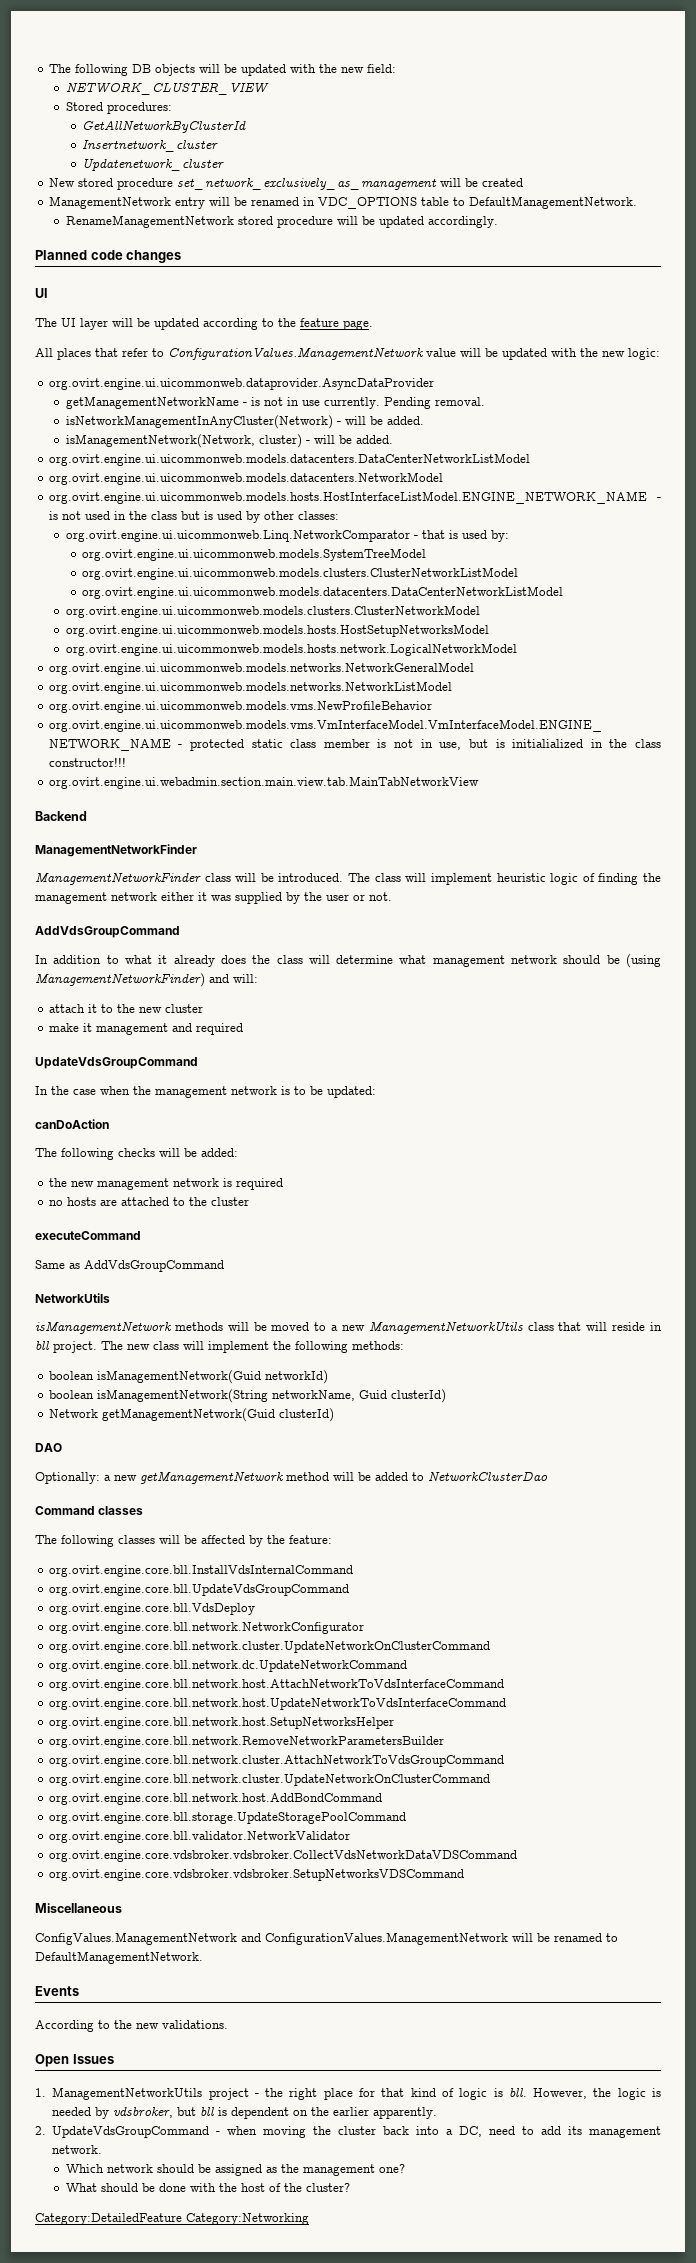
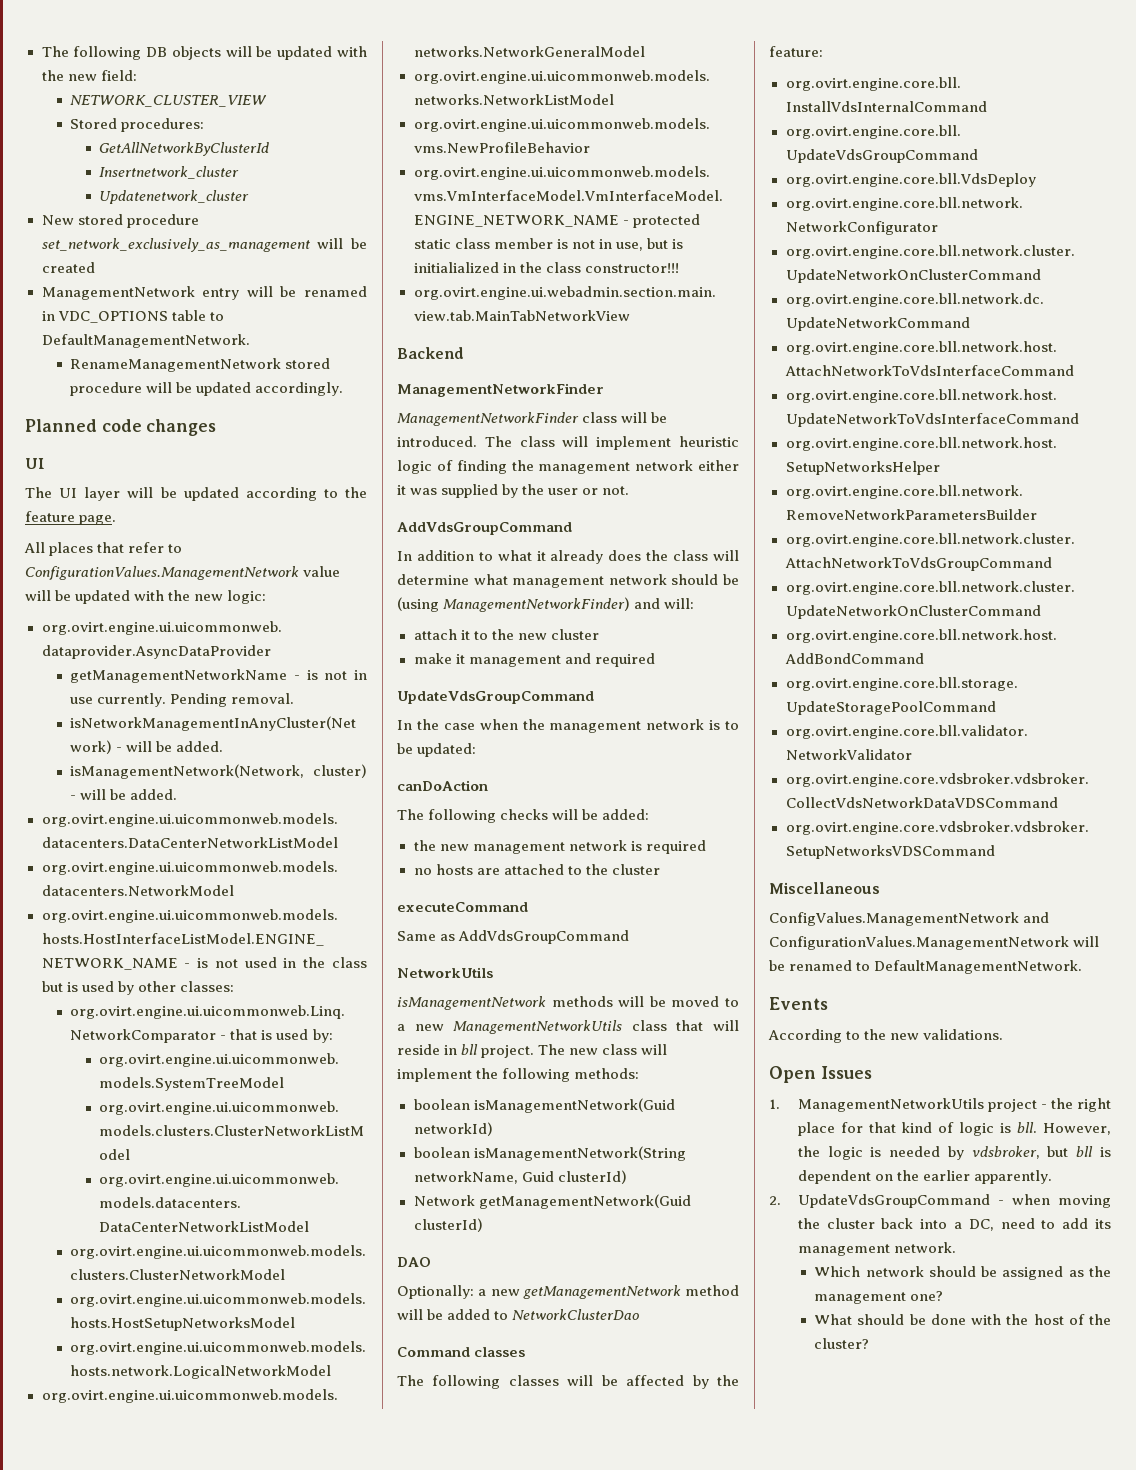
[35,2213,309,2225] // Category:DetailedFeature Category:Networking -> (870, 1343) none

